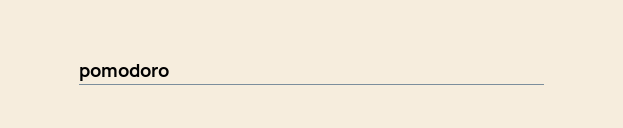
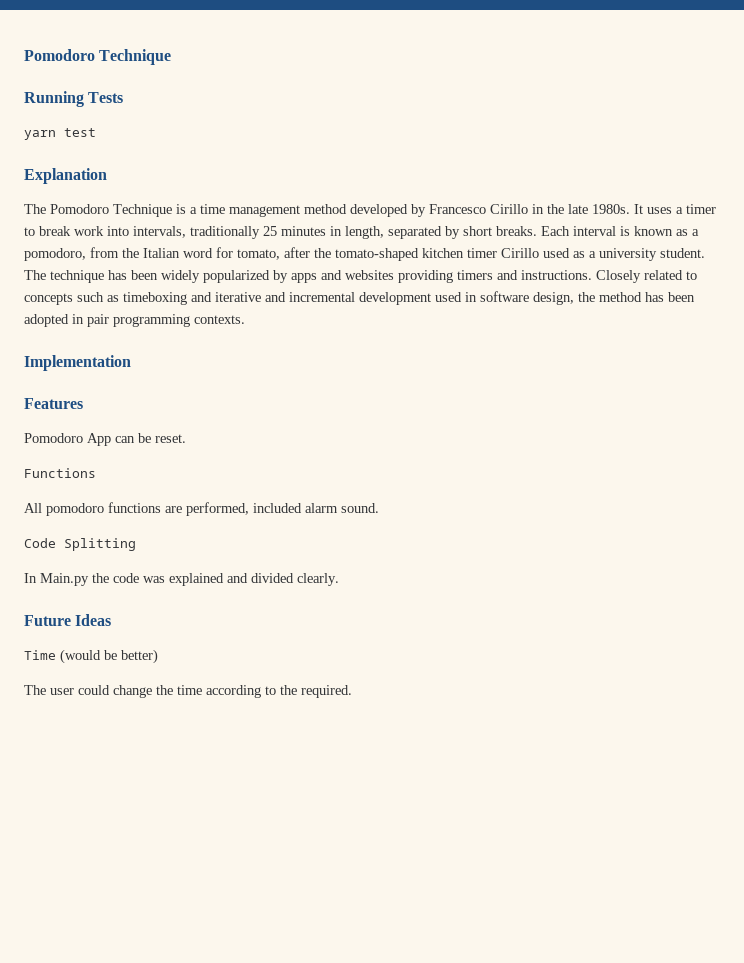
[79,64,169,81] pomodoro -> [24,49,172,65] [24,91,124,107] [24,128,96,140] [24,168,107,184] [24,204,716,217] [24,226,699,239] [24,247,705,261] [24,270,697,283] [24,291,695,305] [24,314,245,327] [24,355,131,371] [24,398,83,409] [24,433,186,446] [24,468,96,478] [24,502,379,516] [24,538,136,551] [24,573,339,586] [24,614,112,626] [24,649,158,664] [24,685,352,698] Pomodoro Technique // Running Tests // yarn test // Explanation // The Pomodoro Technique is a time management method developed by Francesco Cirillo in the late 1980s. It uses a timer to break work into intervals, traditionally 25 minutes in length, separated by short breaks. Each interval is known as a pomodoro, from the Italian word for tomato, after the tomato-shaped kitchen timer Cirillo used as a university student. The technique has been widely popularized by apps and websites providing timers and instructions. Closely related to concepts such as timeboxing and iterative and incremental development used in software design, the method has been adopted in pair programming contexts. // Implementation // Features // Pomodoro App can be reset. // Functions // All pomodoro functions are performed, included alarm sound. // Code Splitting // In Main.py the code was explained and divided clearly. // Future Ideas // Time (would be better) // The user could change the time according to the required.

